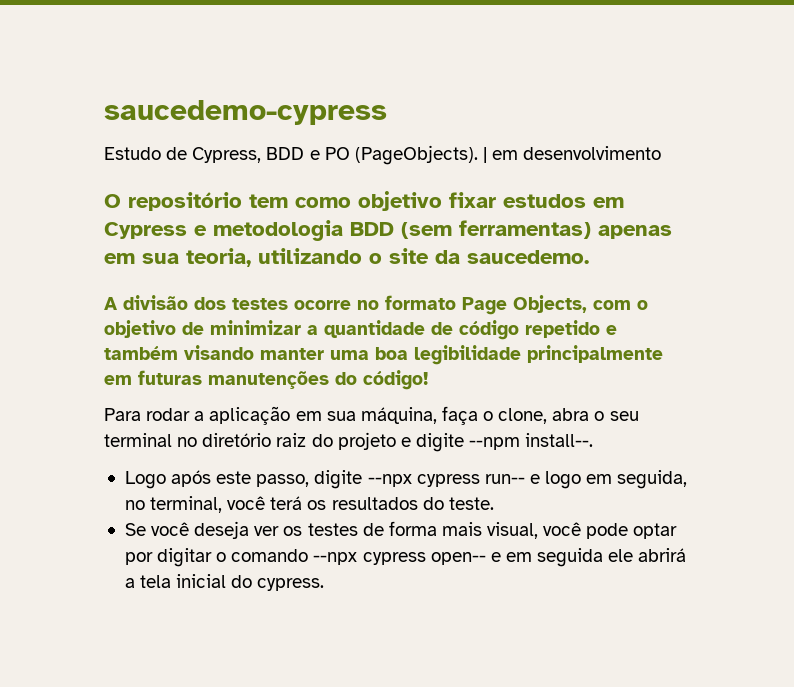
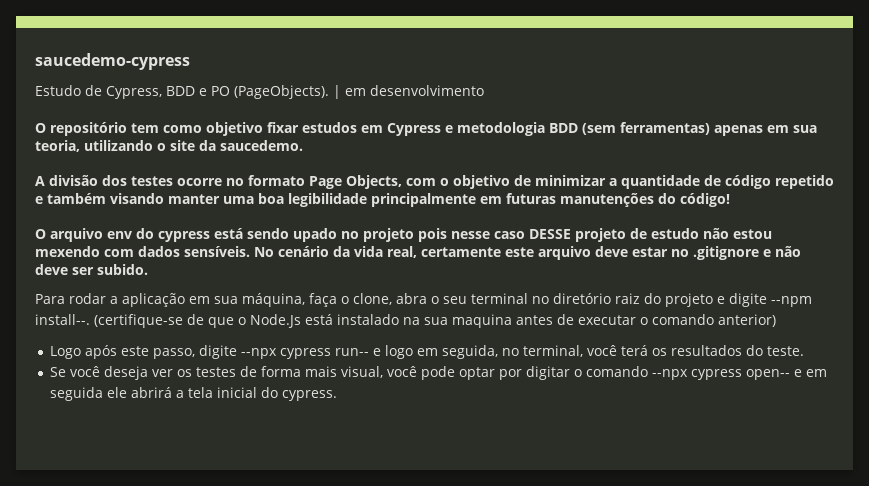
(428, 380) none -> [35,228,772,242] [35,246,801,260] [35,264,148,275] // O arquivo env do cypress está sendo upado no projeto pois nesse caso DESSE projeto de estudo não estou mexendo com dados sensíveis. No cenário da vida real, certamente este arquivo deve estar no .gitignore e não deve ser subido.
(594, 440) none -> [94,314,776,328] (certifique-se de que o Node.Js está instalado na sua maquina antes de executar o comando anterior)

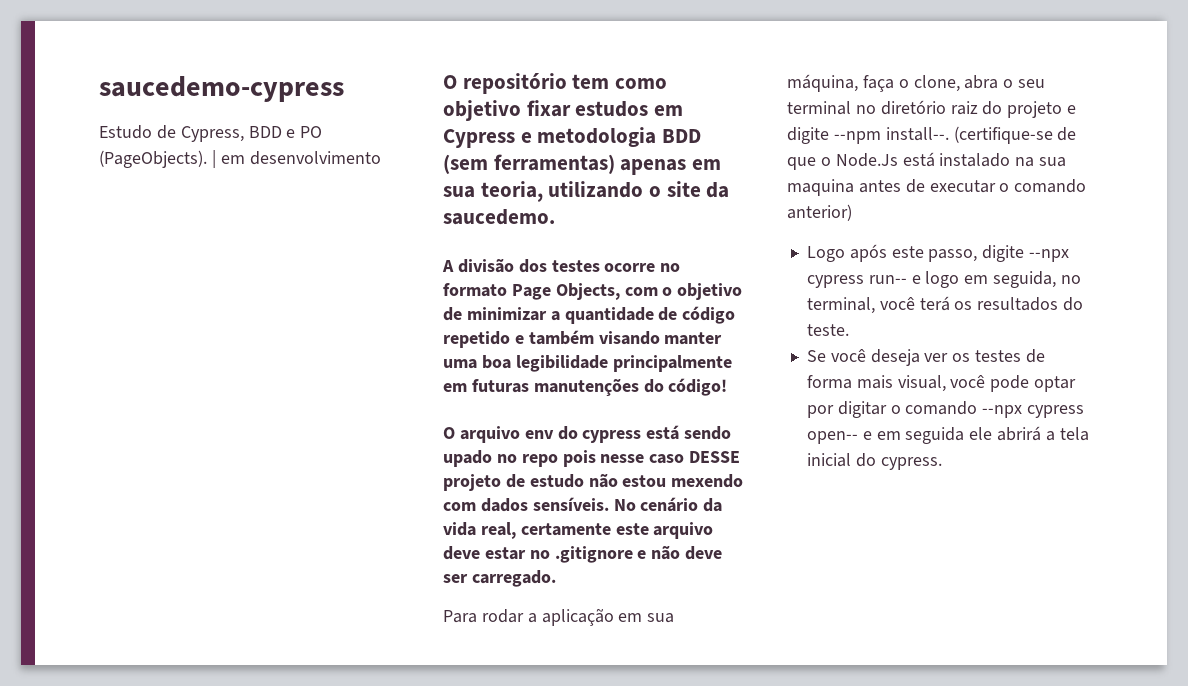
[363,228,414,242] projeto -> [521,454,558,467] repo
[97,264,148,275] subido. -> [471,570,556,587] carregado.

